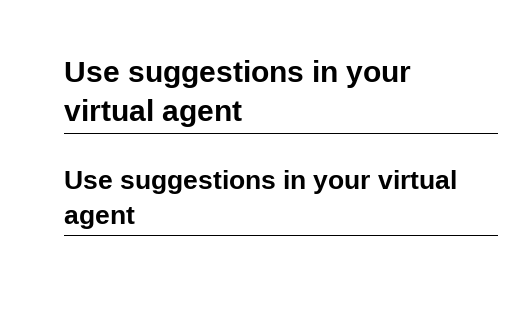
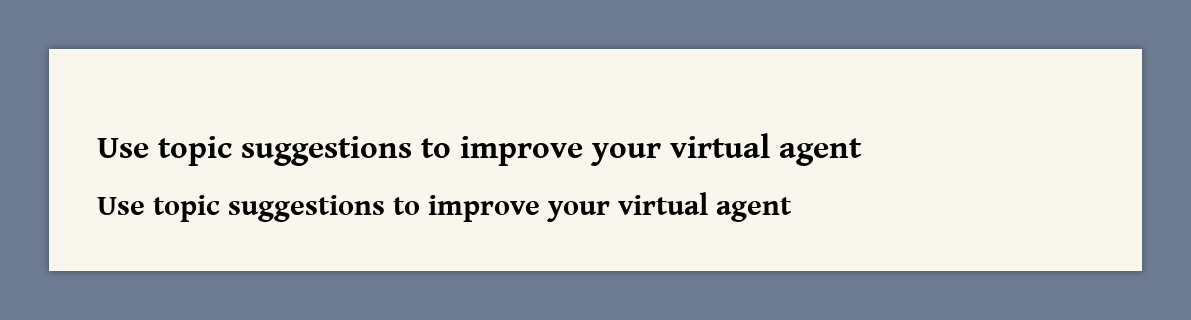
[64,60,339,88] Use suggestions in -> [97,136,583,166] Use topic suggestions to improve
[120,170,307,194] suggestions in -> [153,195,540,222] topic suggestions to improve

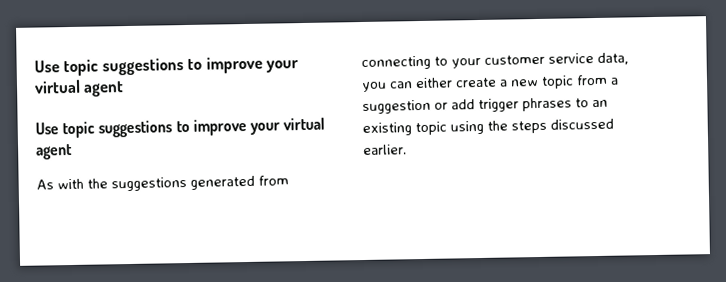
(792, 209) none -> [36,175,289,192] [361,52,629,71] [361,74,619,93] [362,97,608,115] [362,118,614,137] [363,144,407,155] // As with the suggestions generated from connecting to your customer service data, you can either create a new topic from a suggestion or add trigger phrases to an existing topic using the steps discussed earlier.

